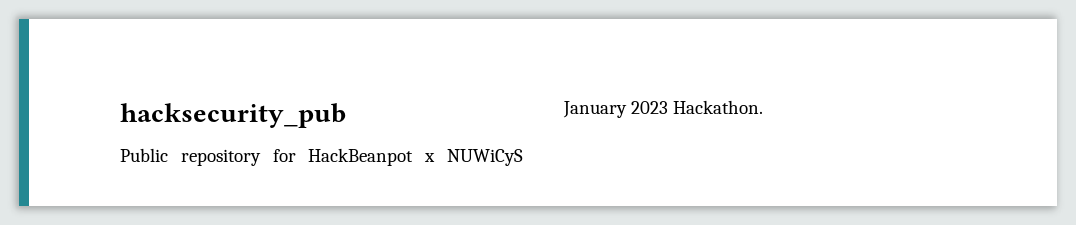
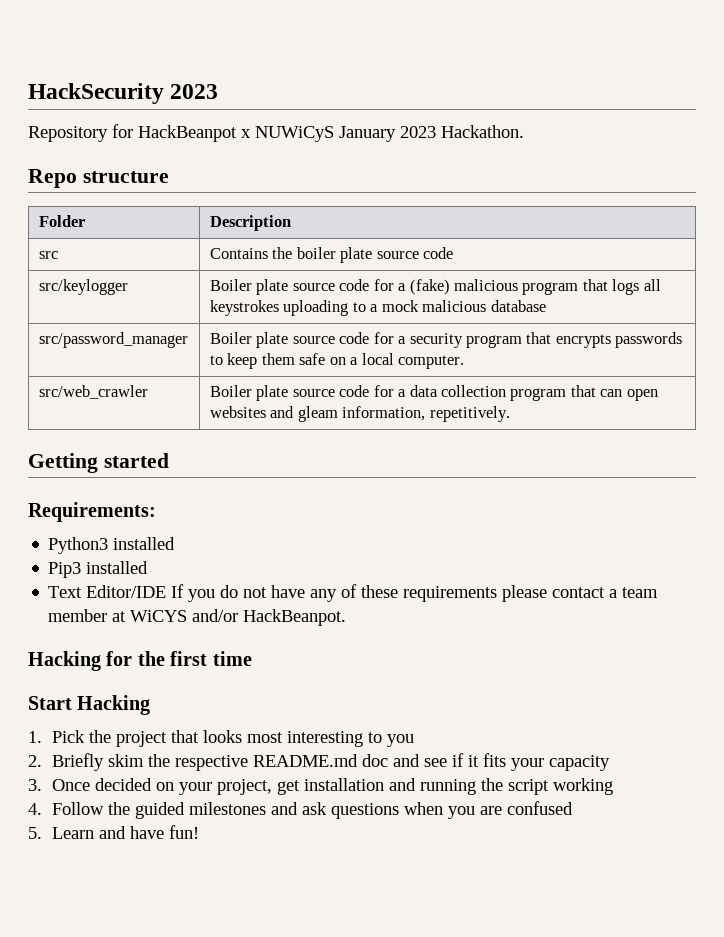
[120,103,346,128] [120,148,261,166] hacksecurity_pub // Public repository -> [28,83,219,104] [28,126,108,142] HackSecurity 2023 // Repository
(764, 107) none -> [28,169,169,188] [38,215,85,227] [209,215,291,231] [38,251,58,259] [209,247,454,263] [38,279,128,295] [209,279,661,295] [209,300,546,316] [38,332,188,348] [209,332,683,348] [209,353,464,369] [38,385,148,399] [209,385,658,401] [209,406,510,422] [28,453,169,473] [28,502,156,522] [48,537,176,554] [48,561,149,578] [48,584,659,602] [48,609,347,626] [28,651,252,671] [28,695,151,715] [28,730,414,747] [28,753,610,771] [28,778,613,795] [28,801,573,819] [28,825,199,839] // Repo structure // Folder | Description // src | Contains the boiler plate source code // src/keylogger | Boiler plate source code for a (fake) malicious program that logs all keystrokes uploading to a mock malicious database // src/password_manager | Boiler plate source code for a security program that encrypts passwords to keep them safe on a local computer. // src/web_crawler | Boiler plate source code for a data collection program that can open websites and gleam information, repetitively. // Getting started // Requirements: // Python3 installed // Pip3 installed // Text Editor/IDE If you do not have any of these requirements please contact a team member at WiCYS and/or HackBeanpot. // Hacking for the first time // Start Hacking // 1. Pick the project that looks most interesting to you // 2. Briefly skim the respective README.md doc and see if it fits your capacity // 3. Once decided on your project, get installation and running the script working // 4. Follow the guided milestones and ask questions when you are confused // 5. Learn and have fun!

